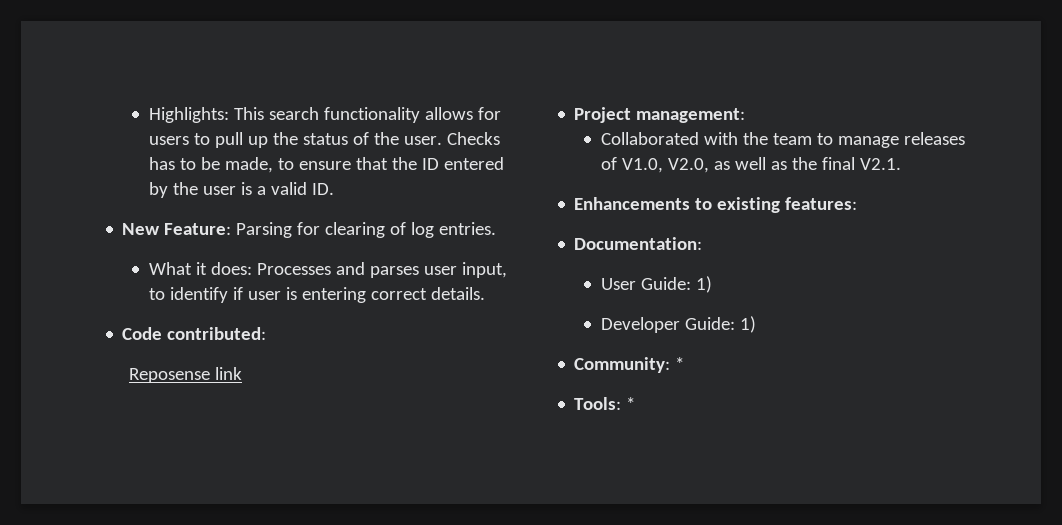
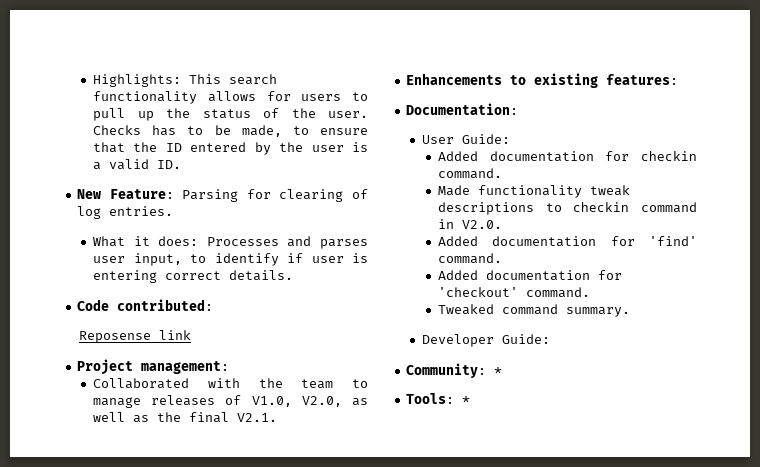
[695,276,712,293] 1) -> [437,151,697,162] [437,168,502,179] [437,185,630,198] [437,202,697,215] [437,219,502,229] [437,236,697,247] [437,253,502,264] [437,270,622,281] [437,287,590,298] [437,304,630,317] // Added documentation for checkin command. // Made functionality tweak descriptions to checkin command in V2.0. // Added documentation for 'find' command. // Added documentation for 'checkout' command. // Tweaked command summary.
[739,316,756,333] 1) -> (551, 339) none

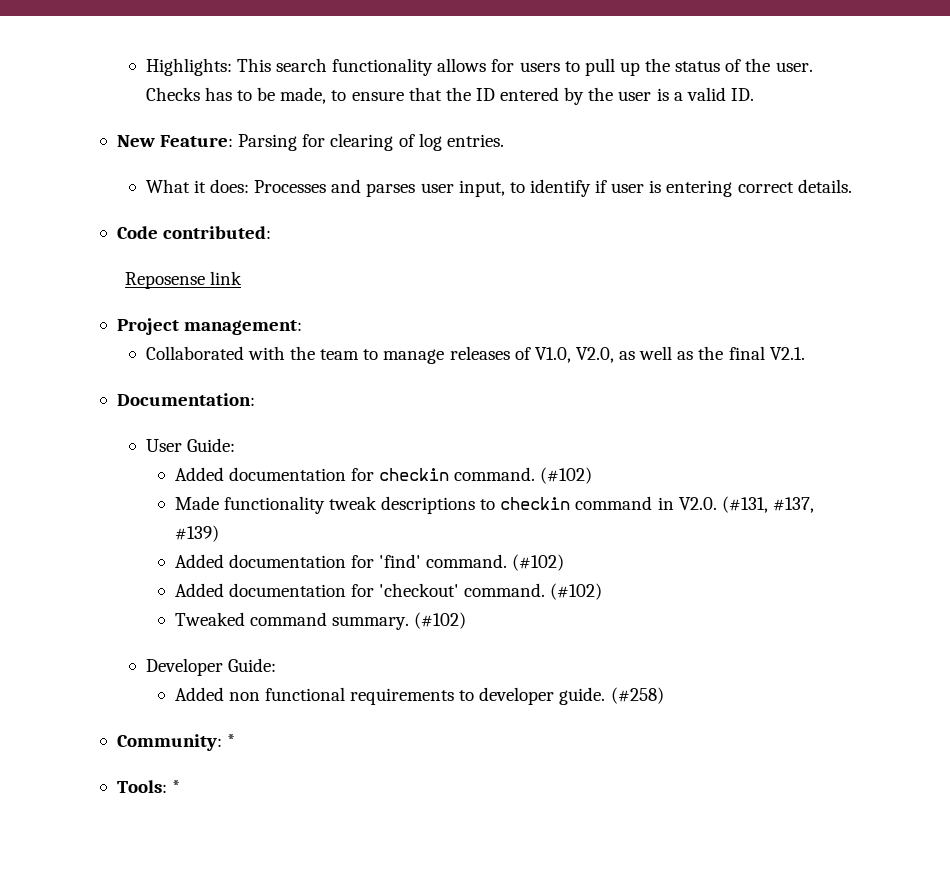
[406,73,679,88] // Enhancements to existing features: -> (805, 353) none
(502, 173) none -> [540,467,593,484] (#102)
(502, 224) none -> [721,496,814,513] [174,525,219,542] (#131, #137, #139)
(502, 258) none -> [512,554,565,571] (#102)
(590, 292) none -> [550,583,603,600] (#102)
(630, 312) none -> [414,612,467,629] (#102)
(551, 339) none -> [174,687,664,705] // Added non functional requirements to developer guide. (#258)

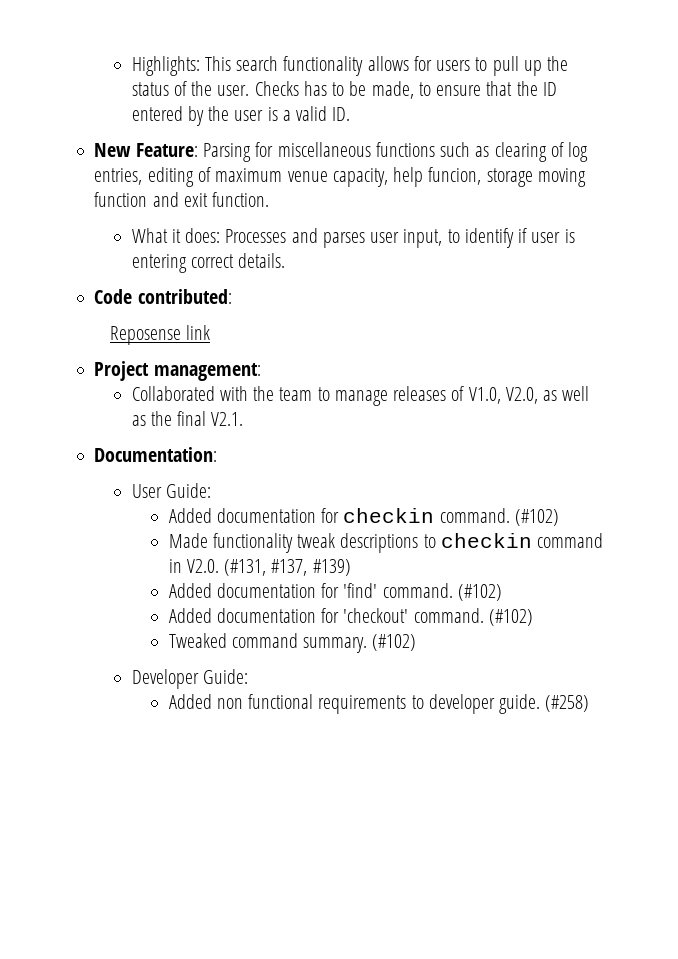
[330,133,504,151] clearing of log entries. -> [277,142,589,162] [94,167,586,187] [94,192,270,207] miscellaneous functions such as clearing of log entries, editing of maximum venue capacity, help funcion, storage moving function and exit function.
[116,734,236,751] [116,780,181,793] // Community: * // Tools: * -> (590, 703) none

